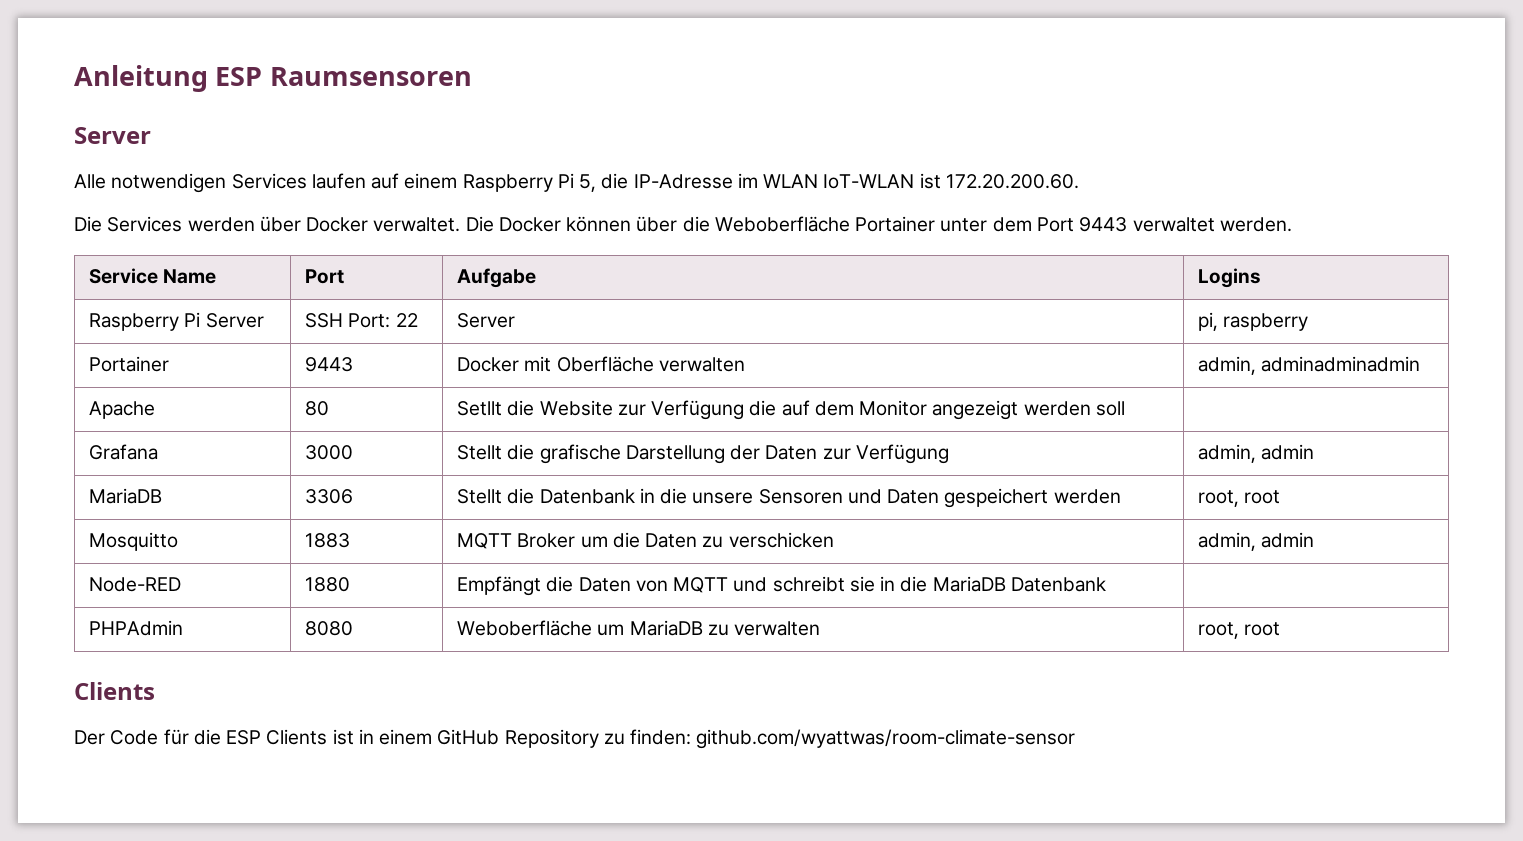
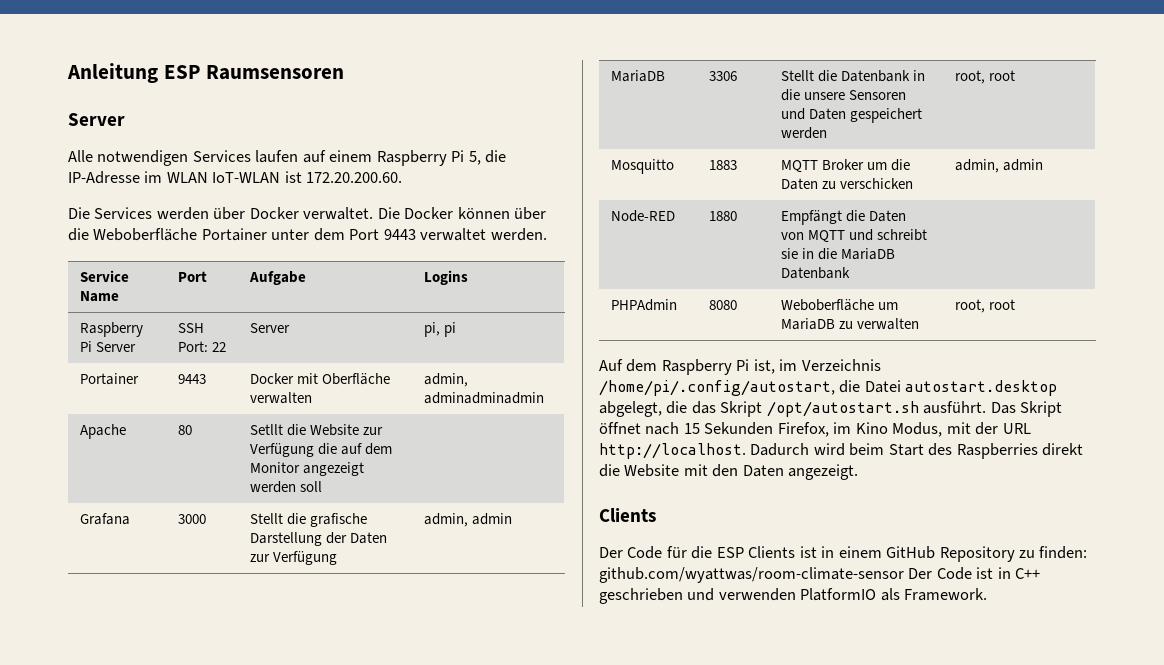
[1223,313,1309,331] raspberry -> [444,322,457,337] pi
(1281, 629) none -> [599,359,881,375] [599,380,1058,396] [599,401,1063,417] [599,422,1031,437] [599,443,1084,459] [599,464,859,480] // Auf dem Raspberry Pi ist, im Verzeichnis /home/pi/.config/autostart, die Datei autostart.desktop abgelegt, die das Skript /opt/autostart.sh ausführt. Das Skript öffnet nach 15 Sekunden Firefox, im Kino Modus, mit der URL http://localhost. Dadurch wird beim Start des Raspberries direkt die Website mit den Daten angezeigt.
(1076, 739) none -> [908,567,1041,580] [599,588,988,604] Der Code ist in C++ geschrieben und verwenden PlatformIO als Framework.

